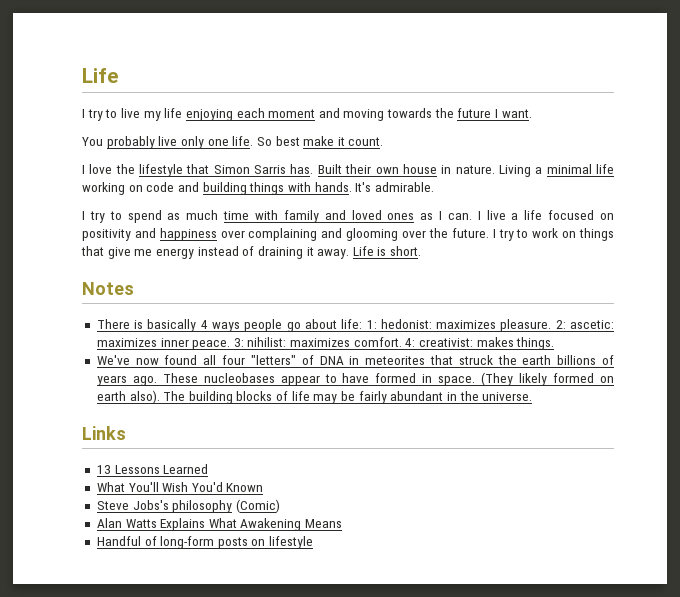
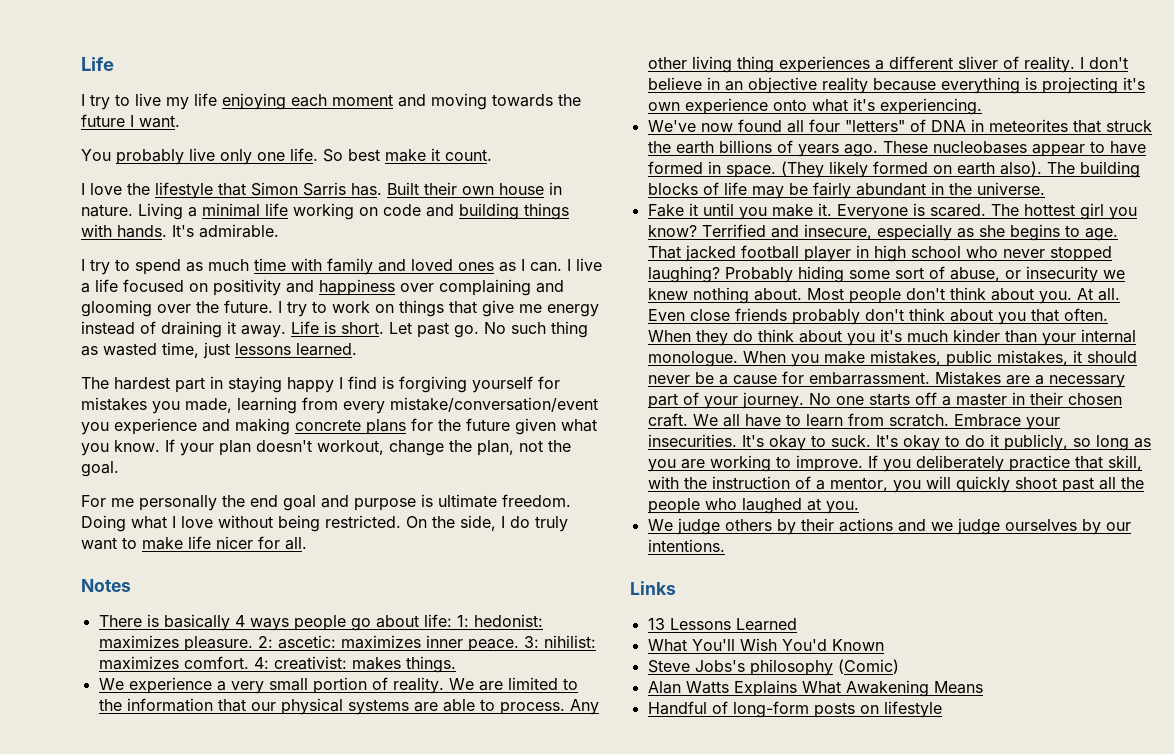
(422, 251) none -> [389,321,588,338] [81,342,357,359] [81,376,560,393] [81,397,598,414] [81,418,597,435] [81,439,571,456] [81,461,119,477] [81,494,571,511] [81,515,568,532] [81,536,307,550] Let past go. No such thing as wasted time, just lessons learned. // The hardest part in staying happy I find is forgiving yourself for mistakes you made, learning from every mistake/conversation/event you experience and making concrete plans for the future given what you know. If your plan doesn't workout, change the plan, not the goal. // For me personally the end goal and purpose is ultimate freedom. Doing what I love without being restricted. On the side, I do truly want to make life nicer for all.
(555, 343) none -> [98,677,578,694] [98,698,599,715] [647,56,1128,73] [647,77,1145,94] [647,98,982,115] // We experience a very small portion of reality. We are limited to the information that our physical systems are able to process. Any other living thing experiences a different sliver of reality. I don't believe in an objective reality because everything is projecting it's own experience onto what it's experiencing.
(533, 396) none -> [647,203,1137,220] [647,224,1118,241] [647,245,1112,262] [647,266,1125,283] [647,287,1120,304] [647,308,1108,325] [647,329,1136,346] [647,350,1137,367] [647,371,1125,388] [647,392,1122,409] [647,413,1060,430] [647,434,1151,451] [647,455,1142,472] [647,476,1144,493] [647,498,859,514] [647,518,1131,535] [647,539,725,552] // Fake it until you make it. Everyone is scared. The hottest girl you know? Terrified and insecure, especially as she begins to age. That jacked football player in high school who never stopped laughing? Probably hiding some sort of abuse, or insecurity we knew nothing about. Most people don't think about you. At all. Even close friends probably don't think about you that often. When they do think about you it's much kinder than your internal monologue. When you make mistakes, public mistakes, it should never be a cause for embarrassment. Mistakes are a necessary part of your journey. No one starts off a master in their chosen craft. We all have to learn from scratch. Embrace your insecurities. It's okay to suck. It's okay to do it publicly, so long as you are working to improve. If you deliberately practice that skill, with the instruction of a mentor, you will quickly shoot past all the people who laughed at you. // We judge others by their actions and we judge ourselves by our intentions.

